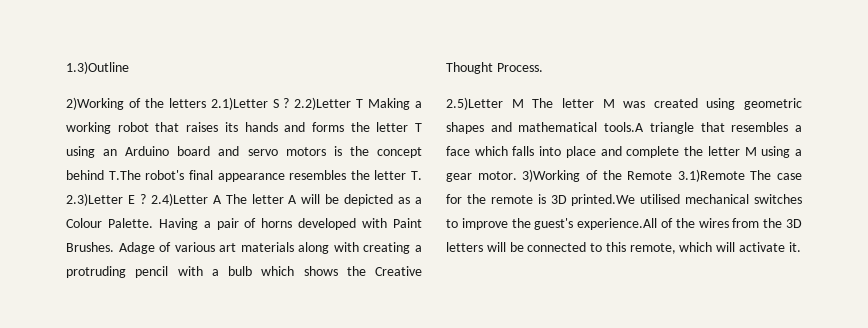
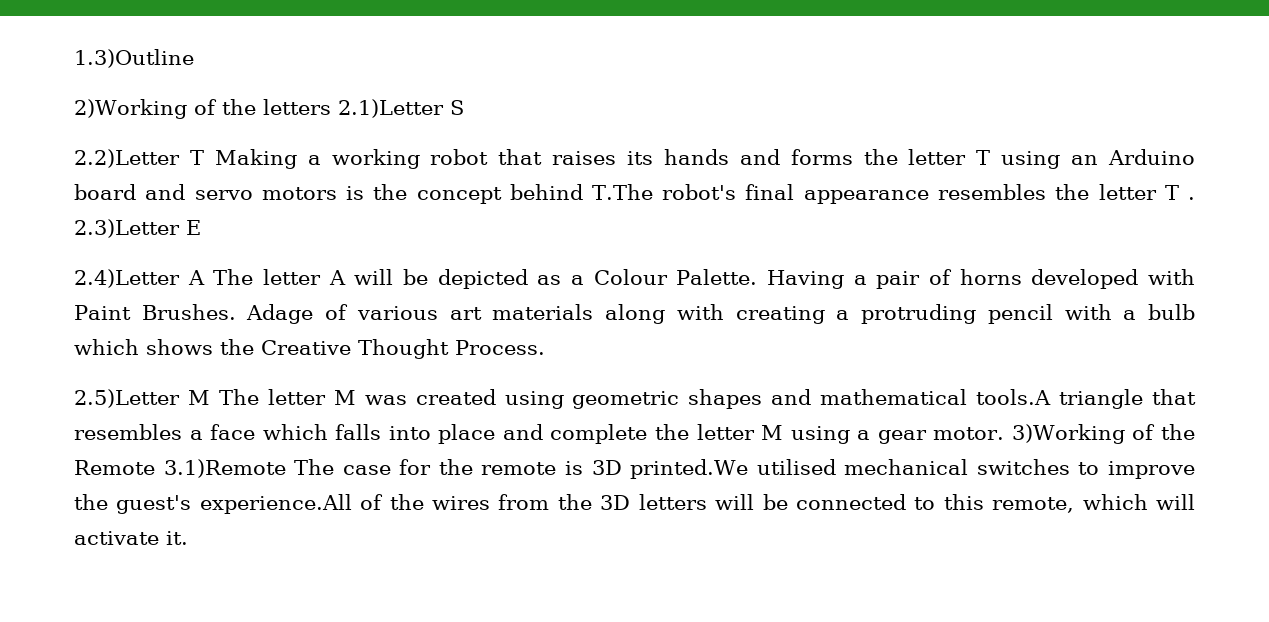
[283,98,290,108] ? -> (464, 107) //
[411,171,422,180] T. -> [1164,185,1195,200] T .
[139,194,146,204] ? -> (201, 227) //

